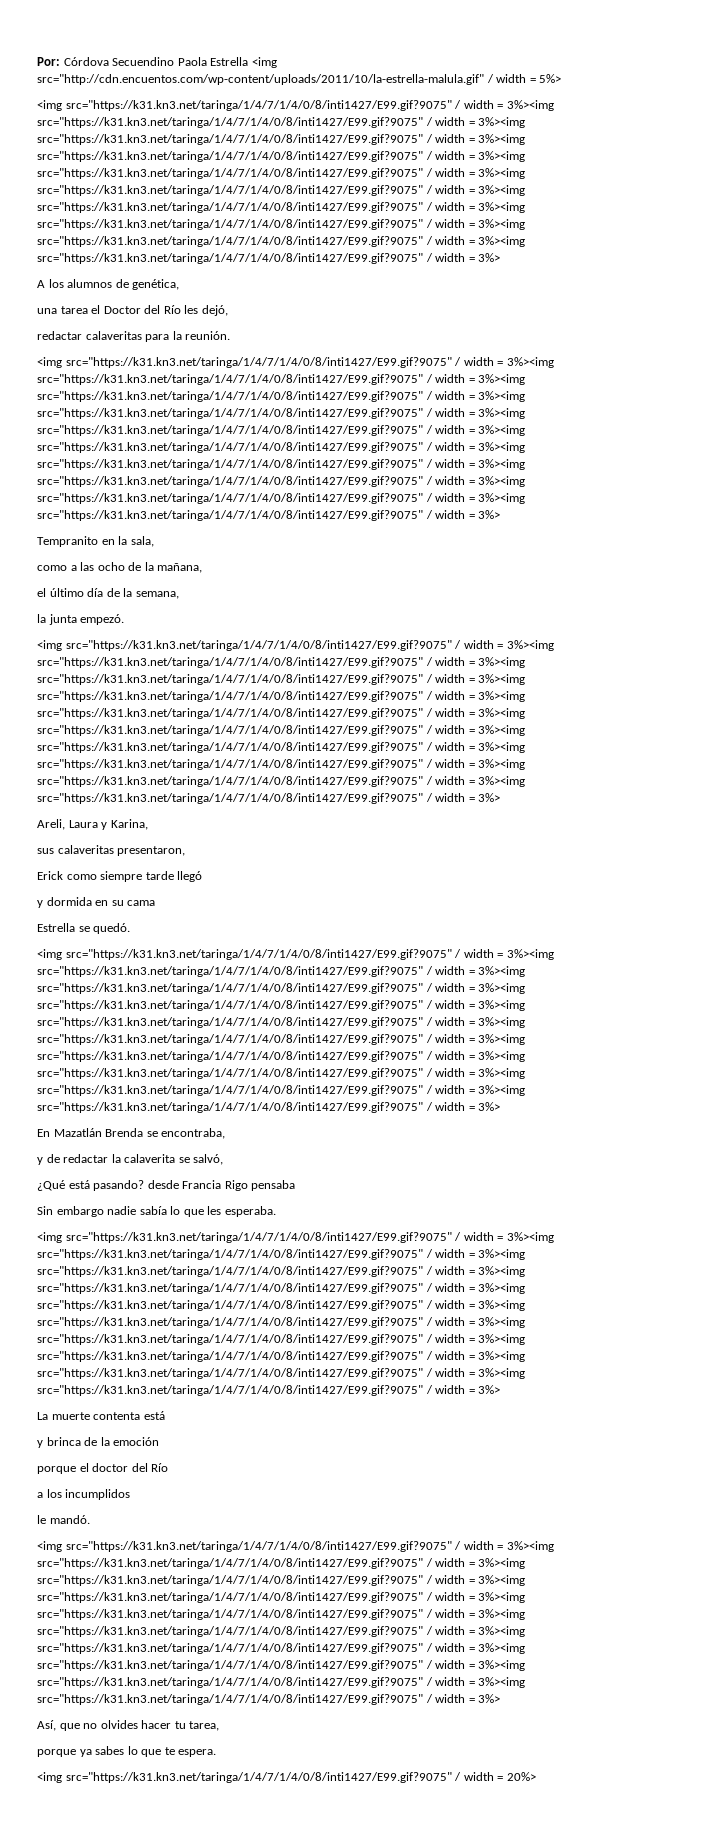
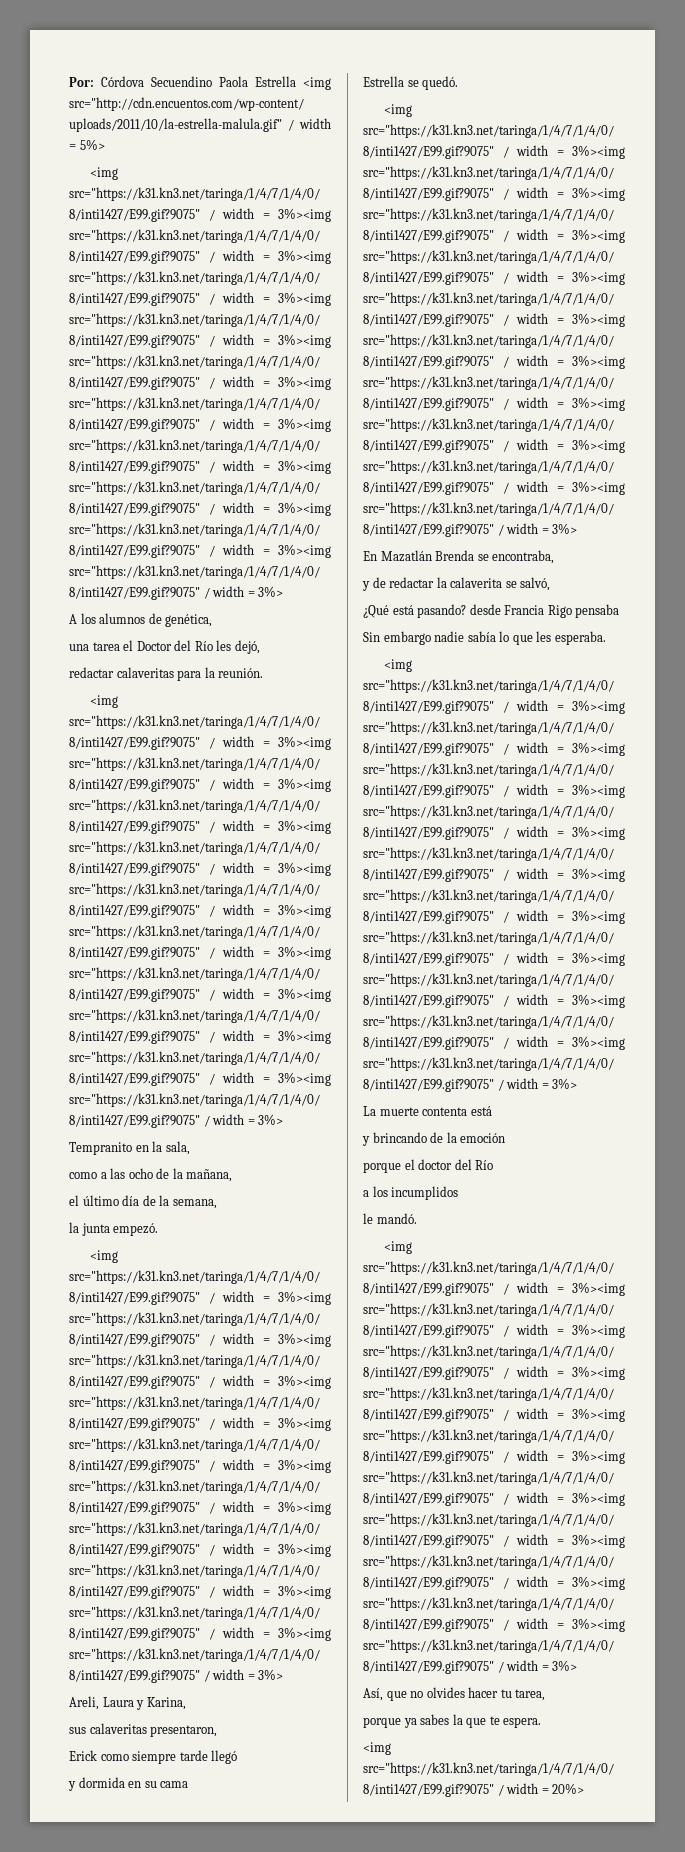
[46,1437,81,1446] brinca -> [372,1132,427,1143] brincando
[127,1746,138,1755] lo -> [452,1714,463,1725] la

